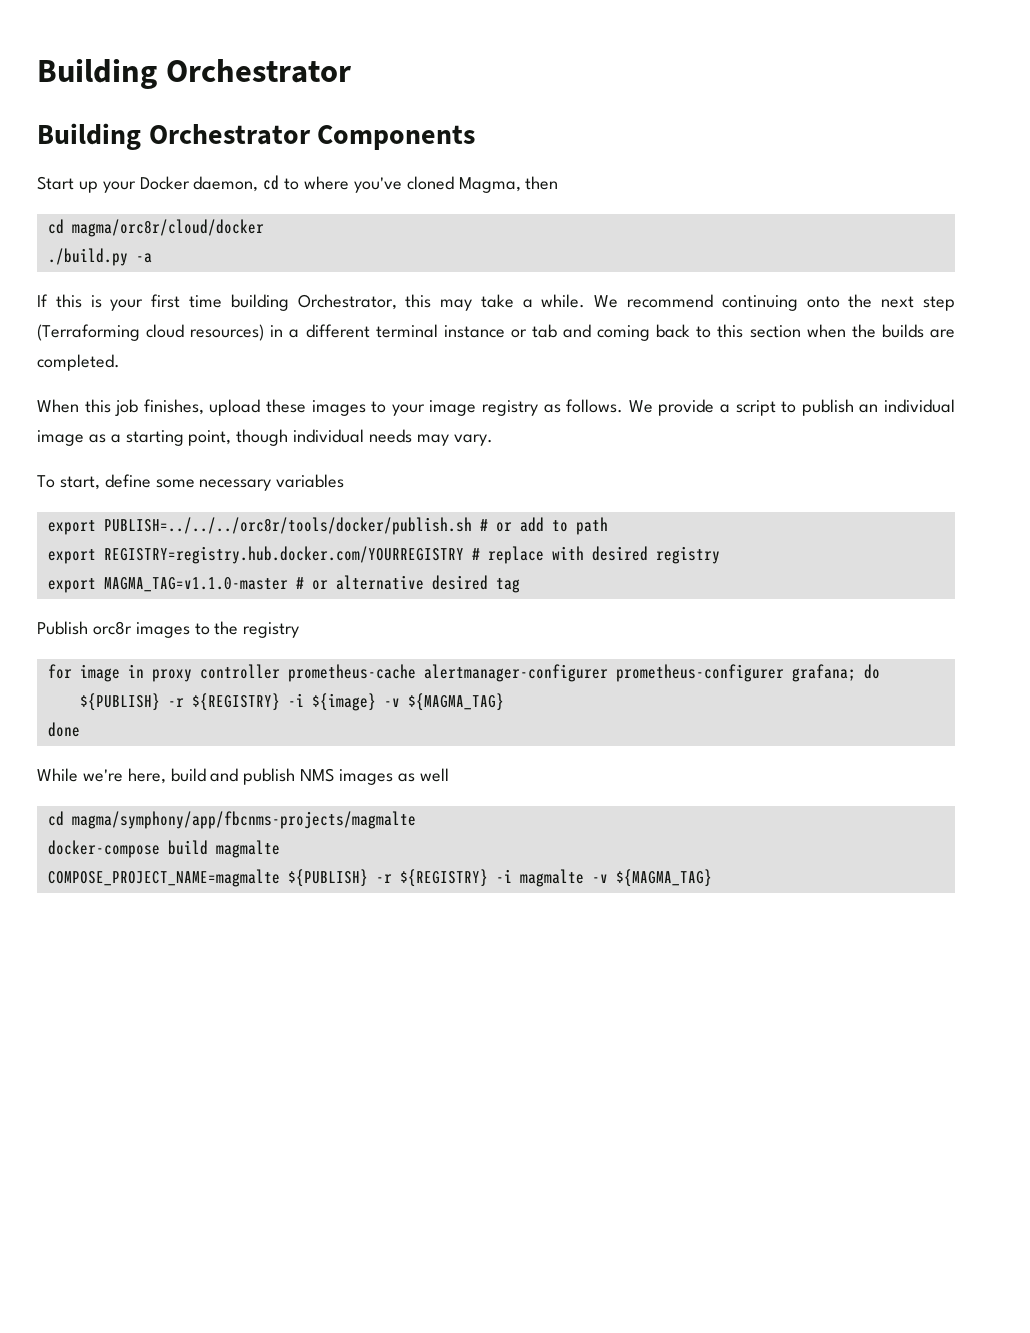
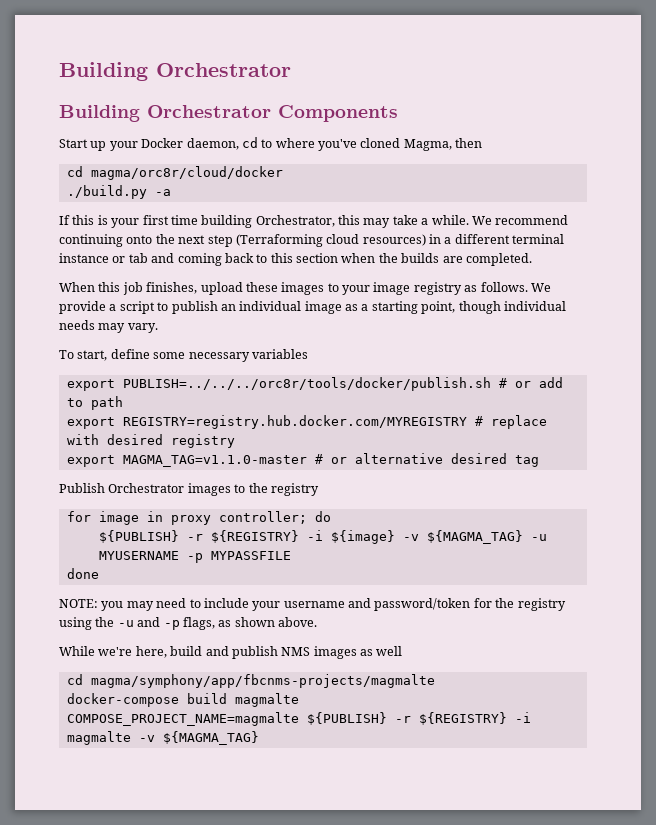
[103,546,464,564] REGISTRY=registry.hub.docker.com/YOURREGISTRY -> [122,415,467,429] REGISTRY=registry.hub.docker.com/MYREGISTRY
[92,621,132,635] orc8r -> [108,483,185,493] Orchestrator
[199,664,856,682] controller prometheus-cache alertmanager-configurer prometheus-configurer grafana; -> [218,511,307,524] controller;
[47,722,80,737] // done -> [530,534,547,541] [98,551,291,563] [66,568,99,579] [59,598,566,611] [59,617,317,630] -u MYUSERNAME -p MYPASSFILE // done // NOTE: you may need to include your username and password/token for the registry using the -u and -p flags, as shown above.

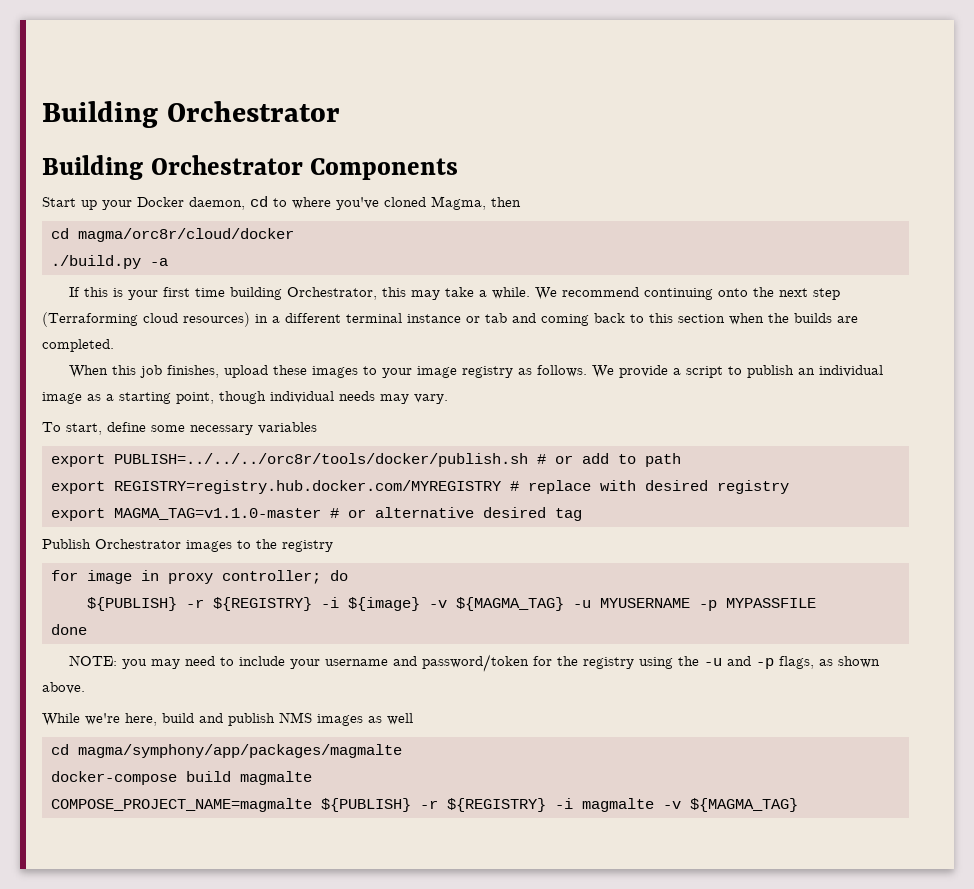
[90,674,435,688] magma/symphony/app/fbcnms-projects/magmalte -> [78,744,402,758] magma/symphony/app/packages/magmalte

